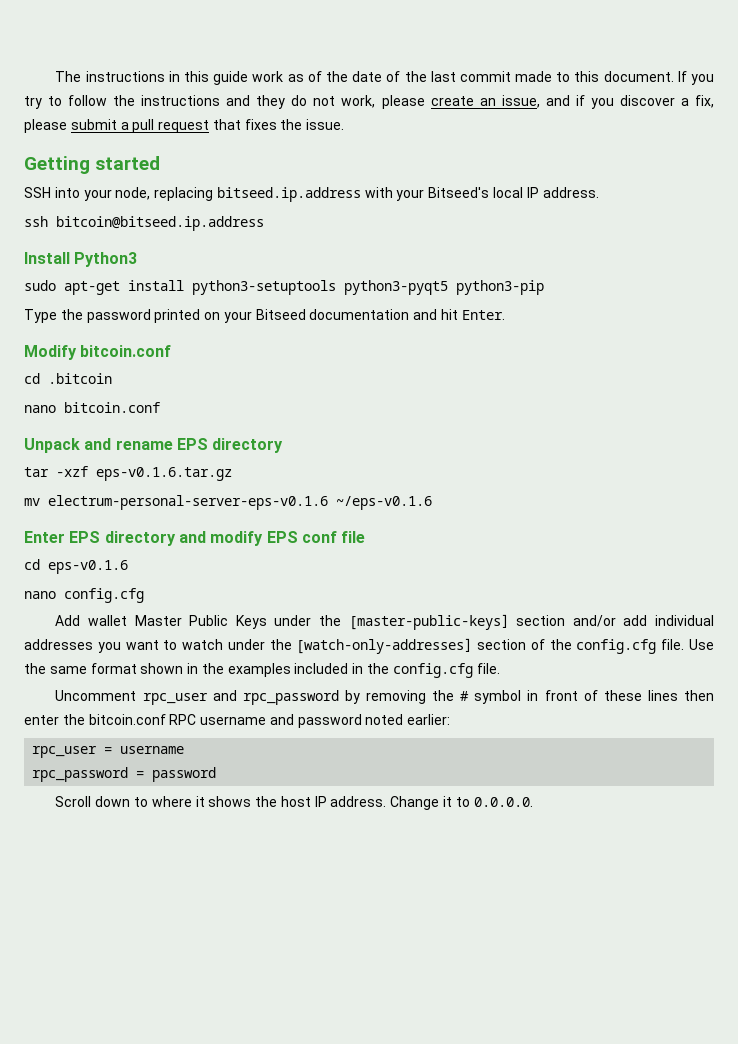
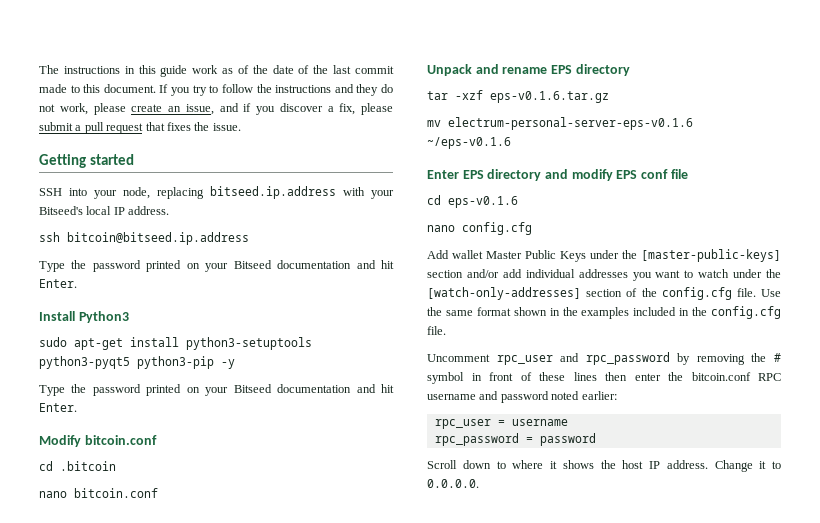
(264, 223) none -> [39,260,395,272] [39,279,77,288] // Type the password printed on your Bitseed documentation and hit Enter.
(544, 287) none -> [221,359,235,369] -y

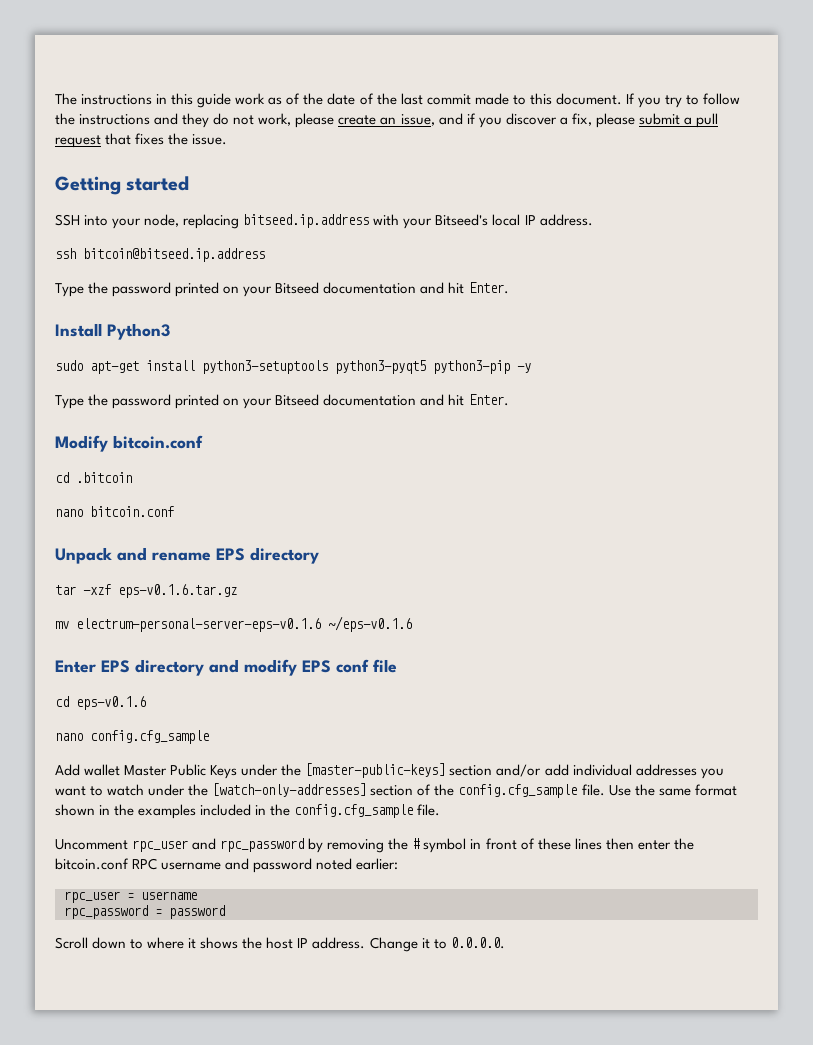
[462,222,532,235] config.cfg -> [90,730,209,744] config.cfg_sample
[661,287,732,300] config.cfg -> [458,784,578,798] config.cfg_sample
[711,306,781,319] config.cfg -> [294,804,414,818] config.cfg_sample

